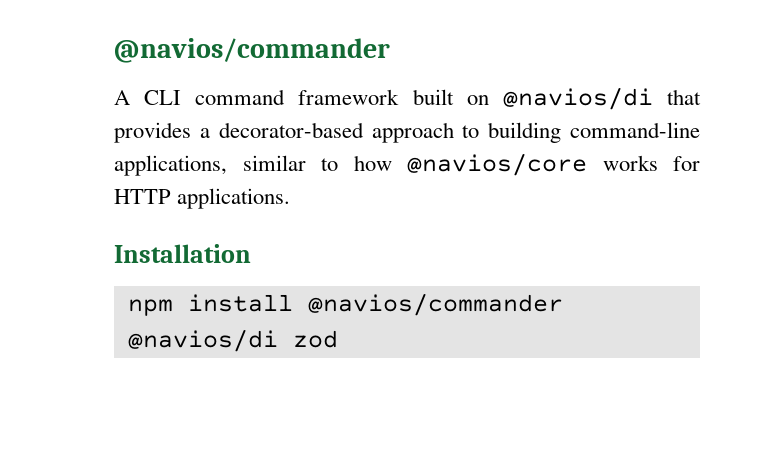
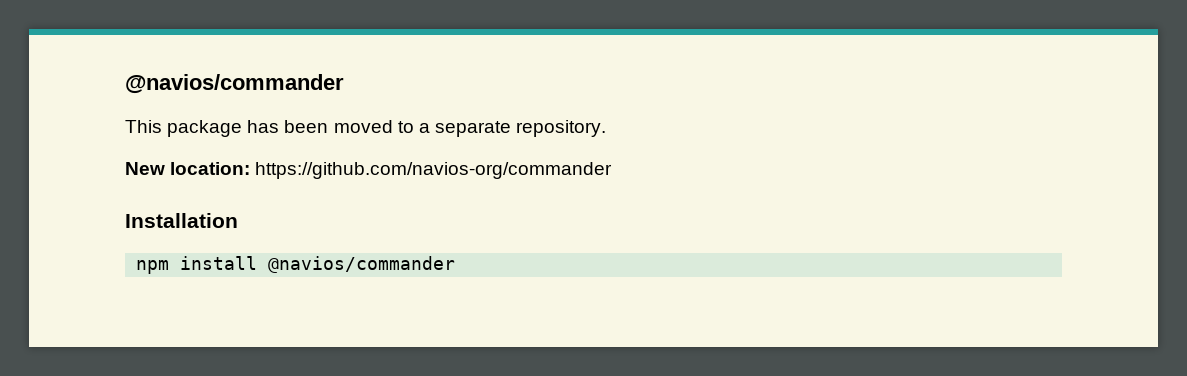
[114,87,701,110] [114,122,701,143] [114,153,700,176] [114,188,291,209] A CLI command framework built on @navios/di that provides a decorator-based approach to building command-line applications, similar to how @navios/core works for HTTP applications. -> [125,120,607,137] [125,162,613,179] This package has been moved to a separate repository. // New location: https://github.com/navios-org/commander
[127,329,338,352] @navios/di zod -> (456, 264) none

